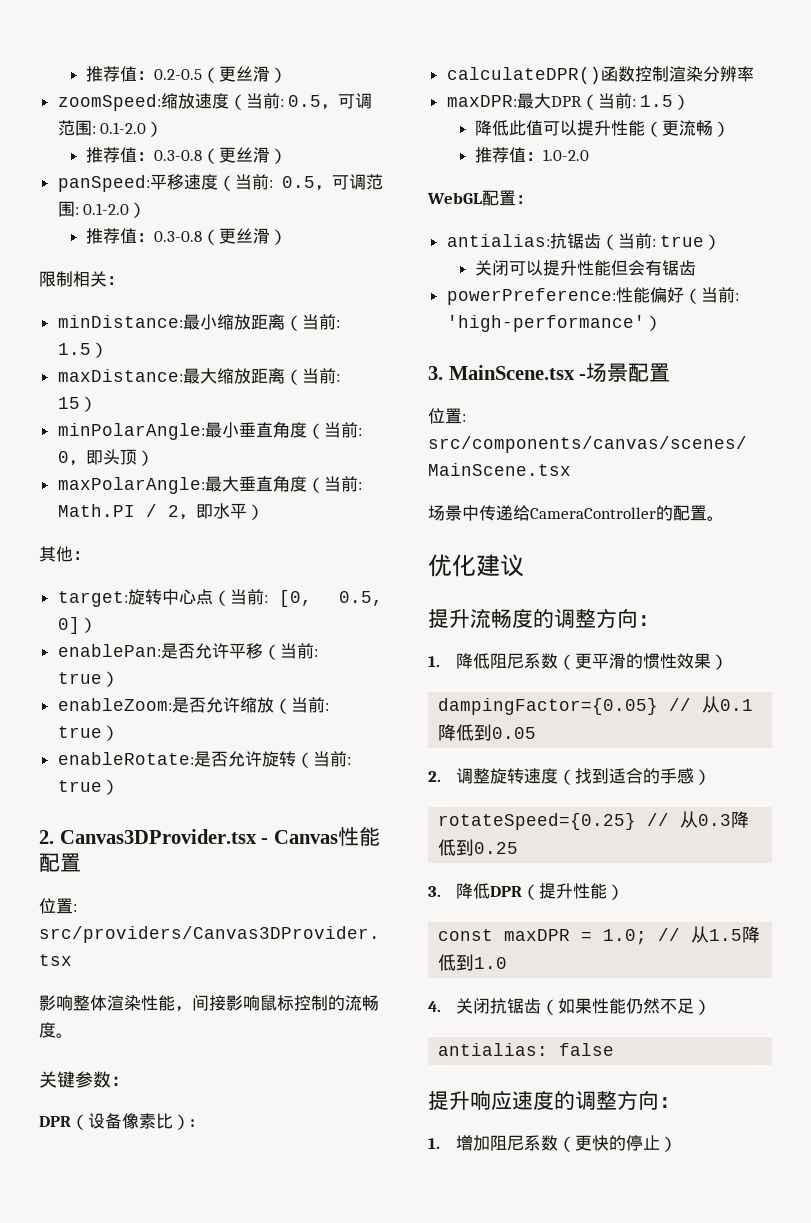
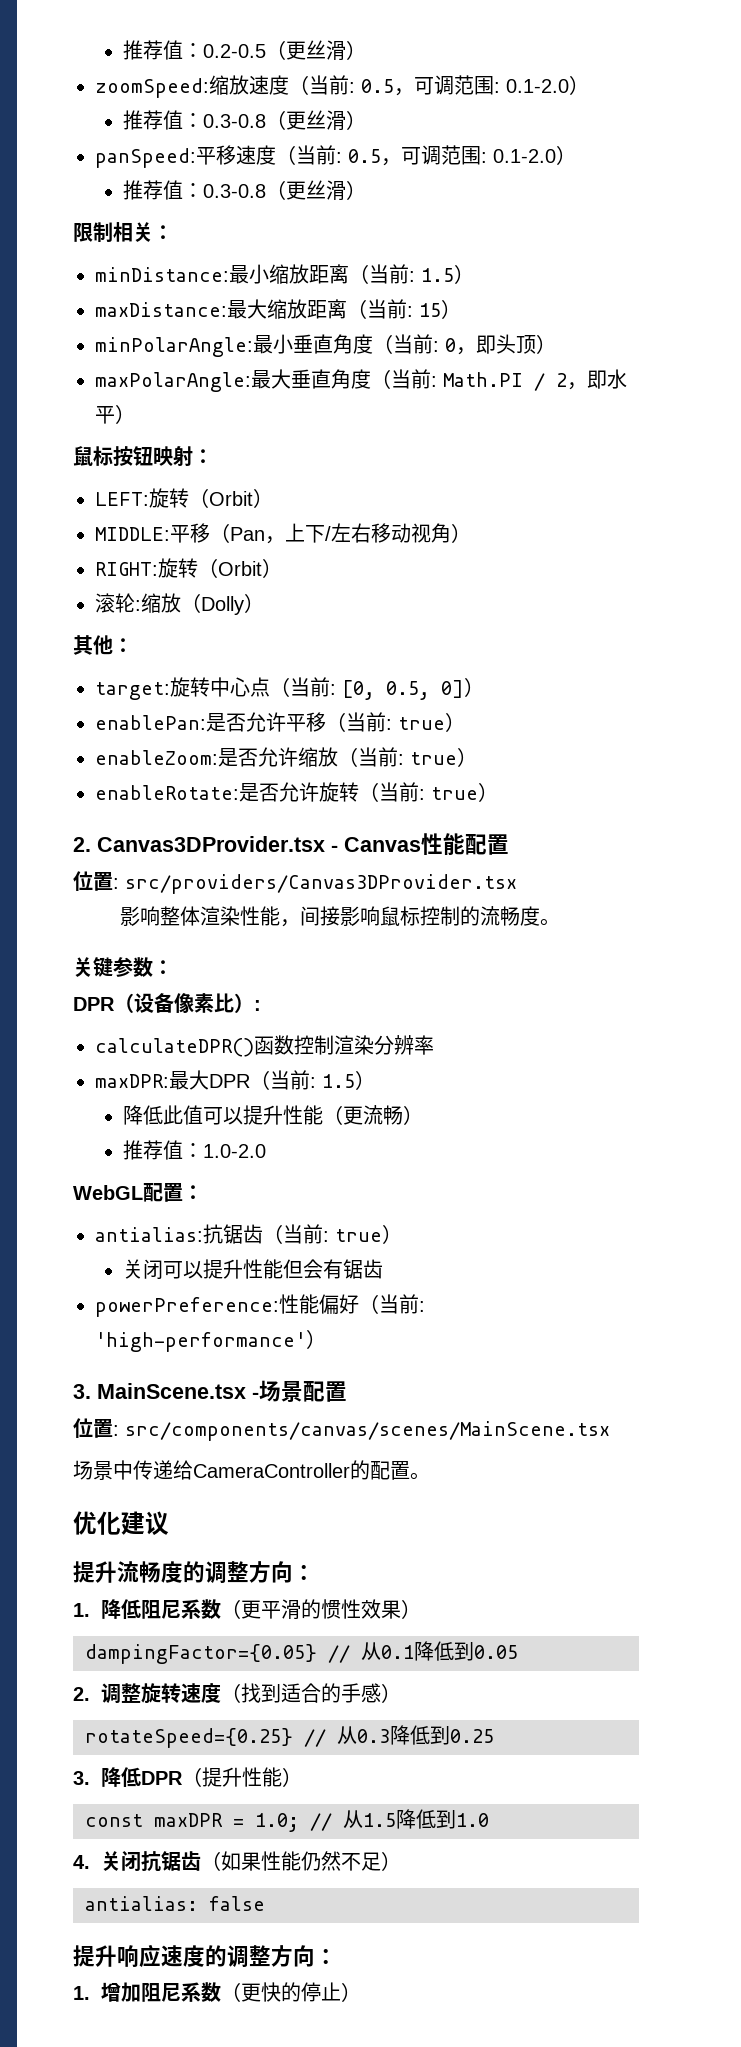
(264, 512) none -> [73,446,213,467] [95,488,273,508] [95,523,471,544] [95,558,282,578] [95,593,264,615] // 鼠标按钮映射： // LEFT:旋转（Orbit） // MIDDLE:平移（Pan，上下/左右移动视角） // RIGHT:旋转（Orbit） // 滚轮:缩放（Dolly）

